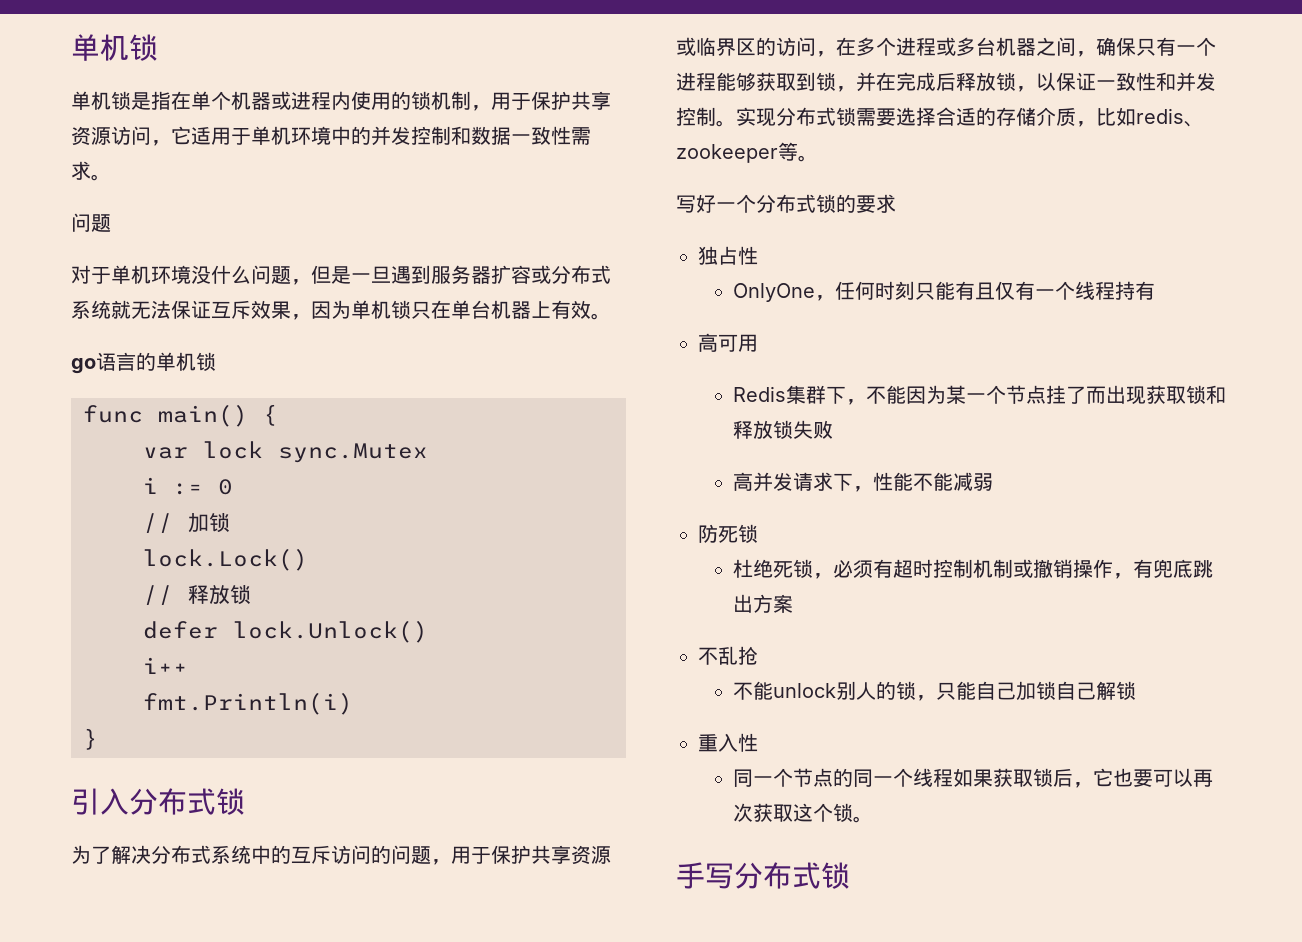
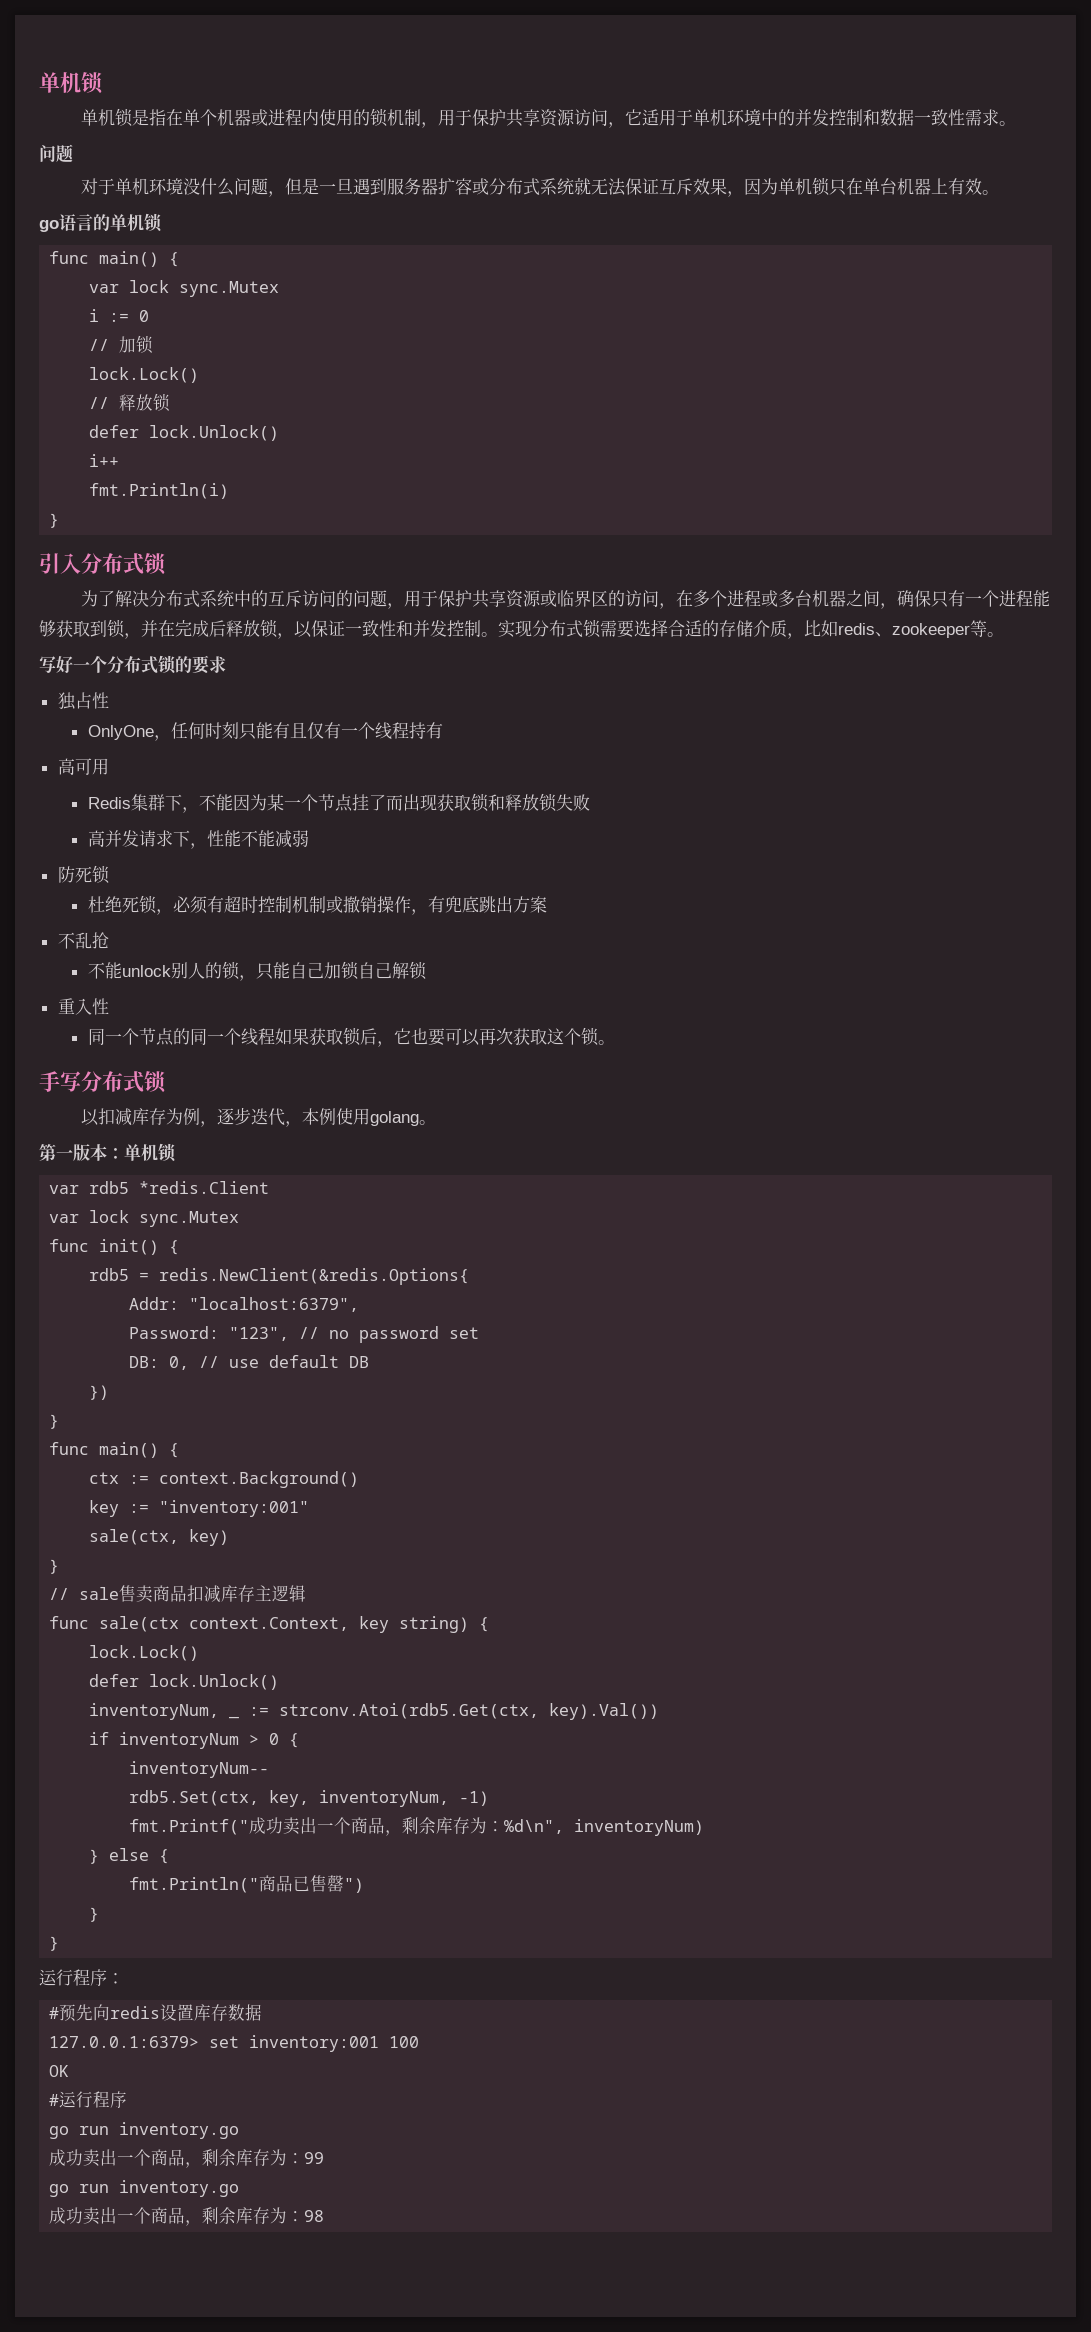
(850, 875) none -> [81,1107,437,1127] [39,1143,176,1162] [49,1181,270,1194] [49,1210,240,1227] [49,1239,180,1255] [89,1268,470,1285] [129,1297,360,1312] [129,1326,480,1343] [129,1355,370,1370] [89,1385,110,1400] [49,1414,60,1429] [49,1442,180,1458] [89,1471,360,1488] [89,1500,310,1517] [89,1529,230,1546] [49,1559,60,1574] [49,1585,307,1603] [49,1616,490,1633] [89,1645,200,1661] [89,1674,280,1690] [89,1703,240,1720] [249,1703,660,1720] [89,1732,300,1749] [129,1761,270,1778] [129,1790,490,1807] [129,1817,705,1836] [89,1848,170,1864] [129,1875,365,1893] [89,1907,100,1922] [49,1936,60,1951] [39,1969,124,1986] [49,2004,263,2022] [49,2035,420,2052] [49,2065,70,2077] [49,2091,128,2108] [49,2122,240,2139] [49,2149,325,2168] [49,2180,240,2197] [49,2207,325,2226] // 以扣减库存为例，逐步迭代，本例使用golang。 // 第一版本：单机锁 // var rdb5 *redis.Client // var lock sync.Mutex // func init() { // rdb5 = redis.NewClient(&redis.Options{ // Addr: "localhost:6379", // Password: "123", // no password set // DB: 0, // use default DB // }) // } // func main() { // ctx := context.Background() // key := "inventory:001" // sale(ctx, key) // } // // sale售卖商品扣减库存主逻辑 // func sale(ctx context.Context, key string) { // lock.Lock() // defer lock.Unlock() // inventoryNum, _ := strconv.Atoi(rdb5.Get(ctx, key).Val()) // if inventoryNum > 0 { // inventoryNum-- // rdb5.Set(ctx, key, inventoryNum, -1) // fmt.Printf("成功卖出一个商品，剩余库存为：%d\n", inventoryNum) // } else { // fmt.Println("商品已售罄") // } // } // 运行程序： // #预先向redis设置库存数据 // 127.0.0.1:6379> set inventory:001 100 // OK // #运行程序 // go run inventory.go // 成功卖出一个商品，剩余库存为：99 // go run inventory.go // 成功卖出一个商品，剩余库存为：98

